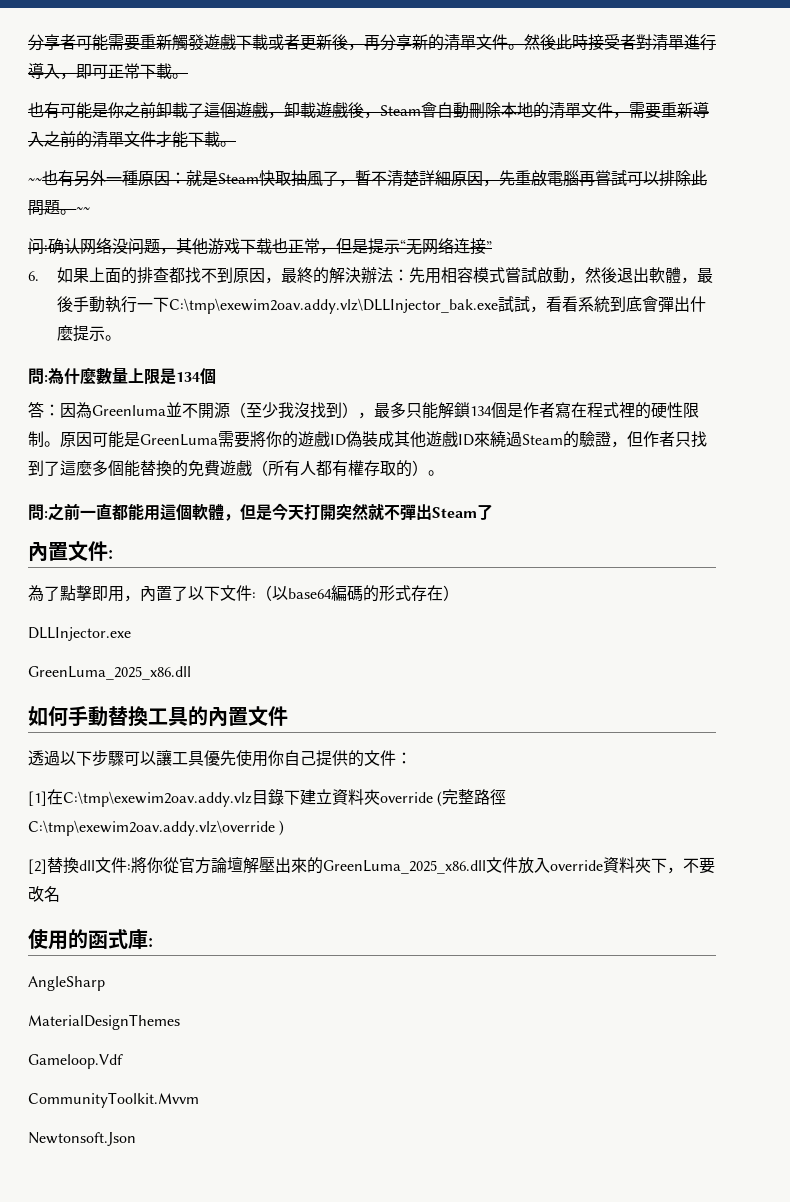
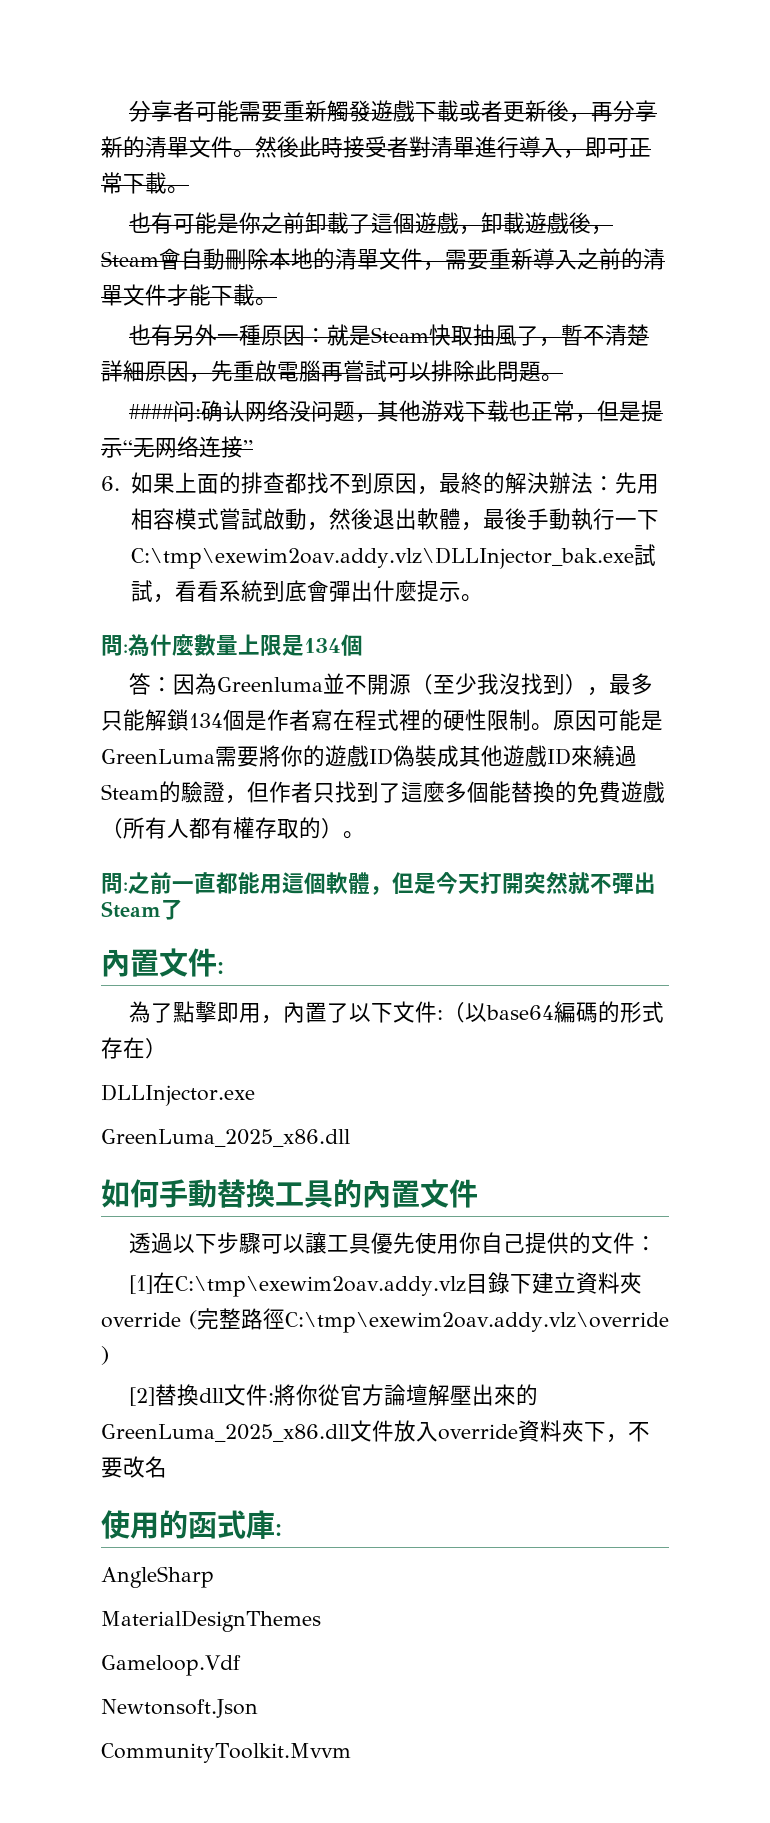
[28,178,42,184] ~~ -> (277, 302) none
[76,207,90,213] ~~ // -> [128,404,174,419] // ####
(123, 1061) none -> [101,1699,258,1718] // Newtonsoft.Json
[28,1132,136,1146] // Newtonsoft.Json -> (351, 1753) none

